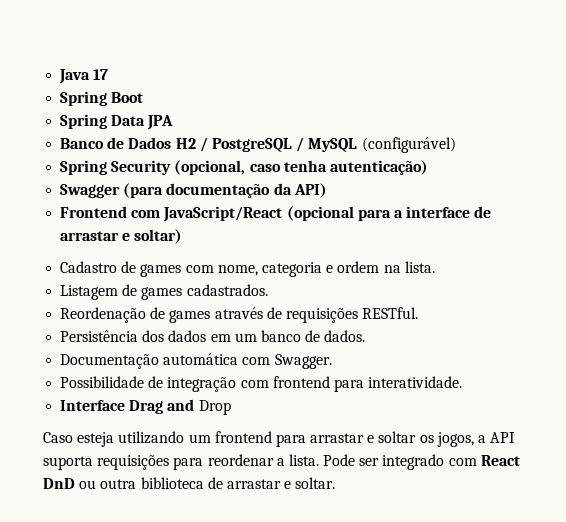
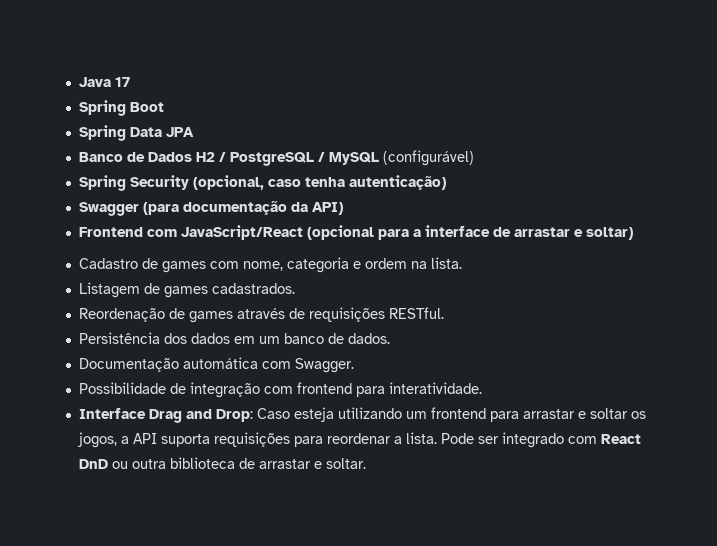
[198,400,231,415] Drop // -> [215,409,253,422] Drop:

